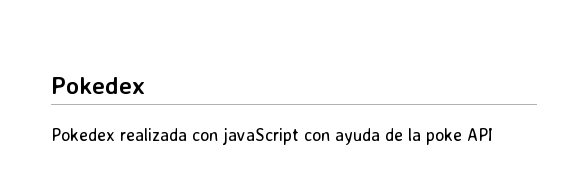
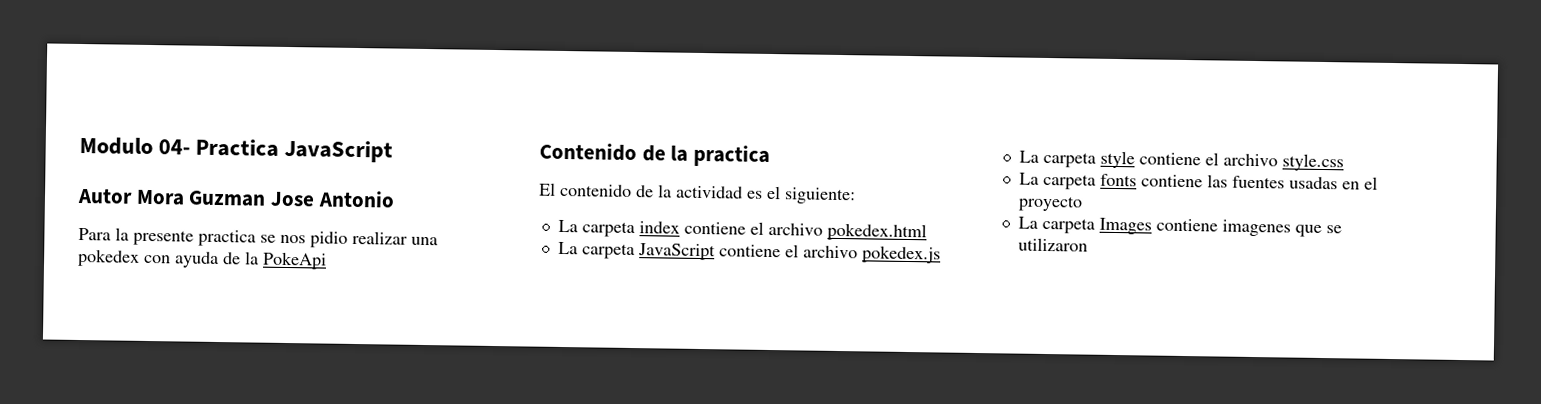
[51,77,145,94] [51,127,493,145] Pokedex // Pokedex realizada con javaScript con ayuda de la poke API -> [79,136,394,163] [77,187,395,208] [78,227,438,248] [78,248,327,270] [539,142,771,167] [539,182,856,205] [557,219,927,242] [557,241,941,264] [1018,150,1344,172] [1018,172,1378,190] [1017,195,1083,212] [1017,216,1342,237] [1017,237,1088,252] Modulo 04- Practica JavaScript // Autor Mora Guzman Jose Antonio // Para la presente practica se nos pidio realizar una pokedex con ayuda de la PokeApi // Contenido de la practica // El contenido de la actividad es el siguiente: // La carpeta index contiene el archivo pokedex.html // La carpeta JavaScript contiene el archivo pokedex.js // La carpeta style contiene el archivo style.css // La carpeta fonts contiene las fuentes usadas en el proyecto // La carpeta Images contiene imagenes que se utilizaron

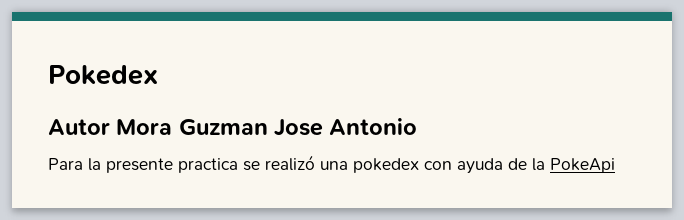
[79,136,394,163] Modulo 04- Practica JavaScript -> [48,65,158,85] Pokedex
[280,230,408,248] nos pidio realizar -> [265,155,315,171] realizó
[539,142,771,167] [539,182,856,205] [557,219,927,242] [557,241,941,264] [1018,150,1344,172] [1018,172,1378,190] [1017,195,1083,212] [1017,216,1342,237] [1017,237,1088,252] // Contenido de la practica // El contenido de la actividad es el siguiente: // La carpeta index contiene el archivo pokedex.html // La carpeta JavaScript contiene el archivo pokedex.js // La carpeta style contiene el archivo style.css // La carpeta fonts contiene las fuentes usadas en el proyecto // La carpeta Images contiene imagenes que se utilizaron -> (615, 165) none

